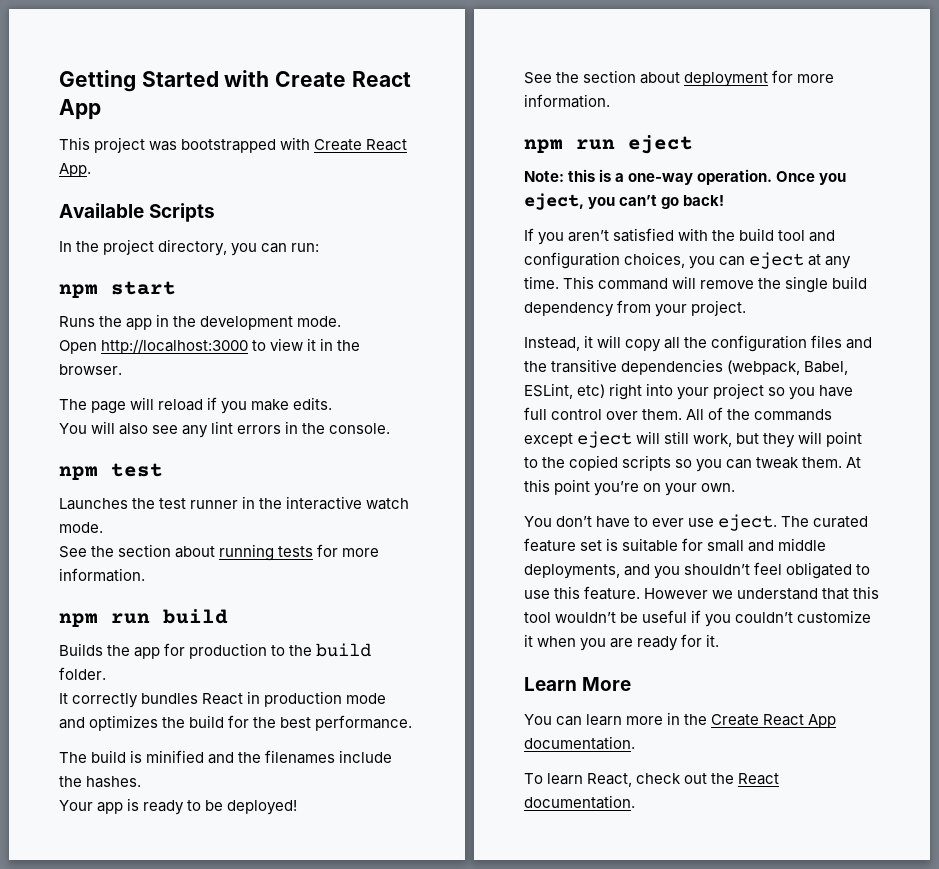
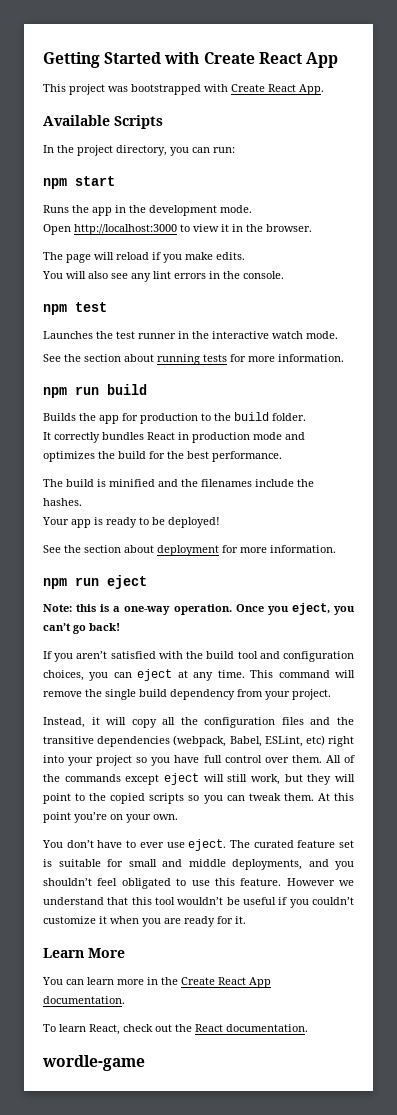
(635, 802) none -> [42,1055,145,1071] // wordle-game

